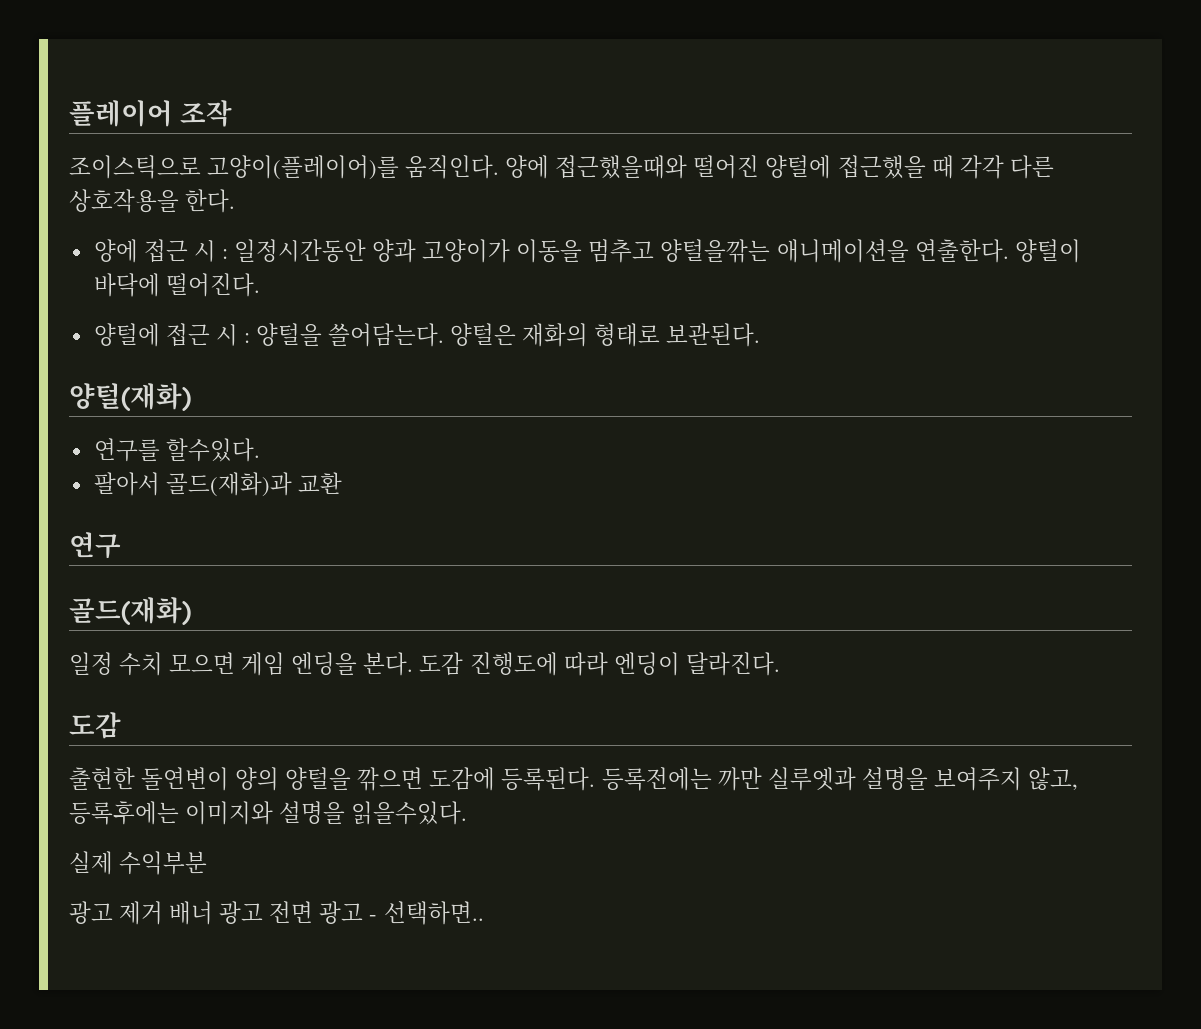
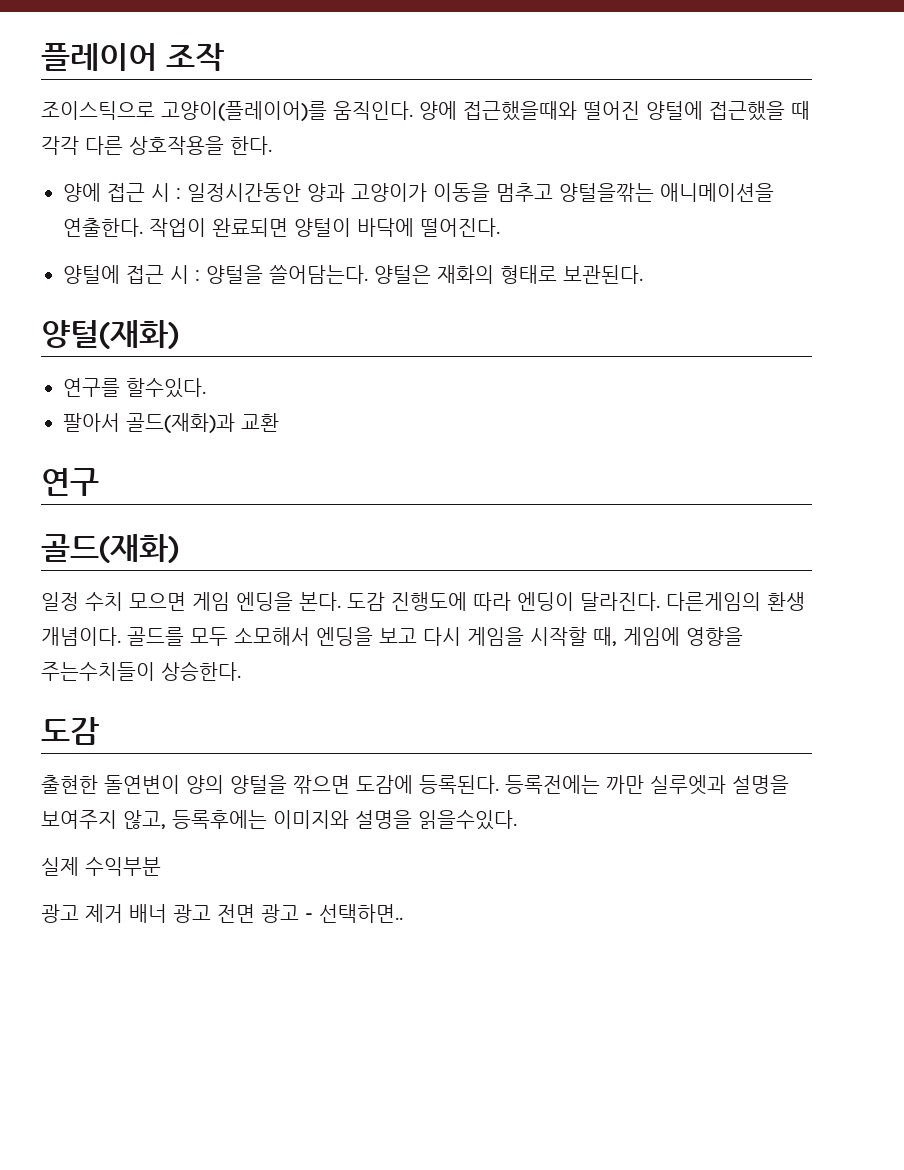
(1009, 251) none -> [149,218,288,237] 작업이 완료되면
(780, 664) none -> [666,592,805,611] [41,627,743,646] [41,661,241,681] 다른게임의 환생 개념이다. 골드를 모두 소모해서 엔딩을 보고 다시 게임을 시작할 때, 게임에 영향을 주는수치들이 상승한다.

